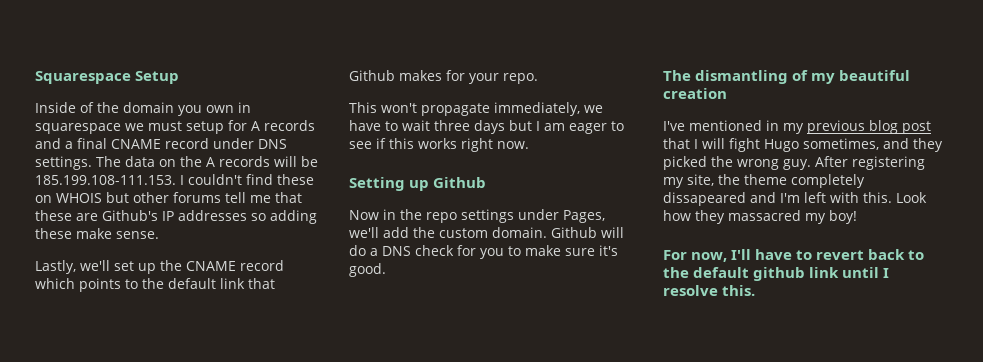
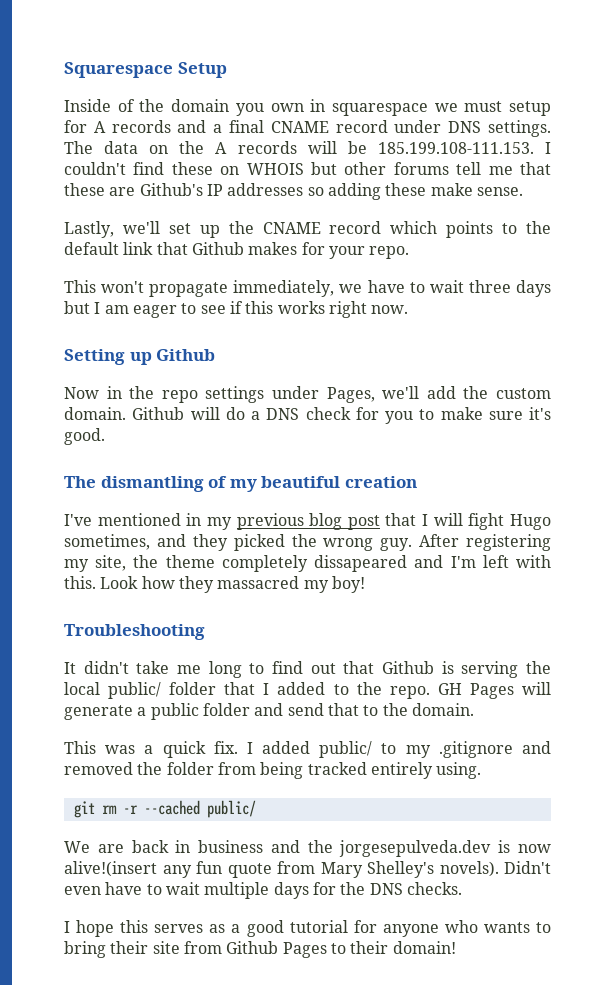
[663,249,925,262] [663,267,890,281] [663,285,756,296] For now, I'll have to revert back to the default github link until I resolve this. -> [64,624,205,640] [64,661,551,678] [64,682,552,699] [64,703,474,720] [64,741,551,758] [64,762,482,779] [73,800,256,818] [64,840,551,857] [64,861,551,878] [64,882,462,899] [64,920,551,937] [64,941,456,958] Troubleshooting // It didn't take me long to find out that Github is serving the local public/ folder that I added to the repo. GH Pages will generate a public folder and send that to the domain. // This was a quick fix. I added public/ to my .gitignore and removed the folder from being tracked entirely using. // git rm -r --cached public/ // We are back in business and the jorgesepulveda.dev is now alive!(insert any fun quote from Mary Shelley's novels). Didn't even have to wait multiple days for the DNS checks. // I hope this serves as a good tutorial for anyone who wants to bring their site from Github Pages to their domain!

